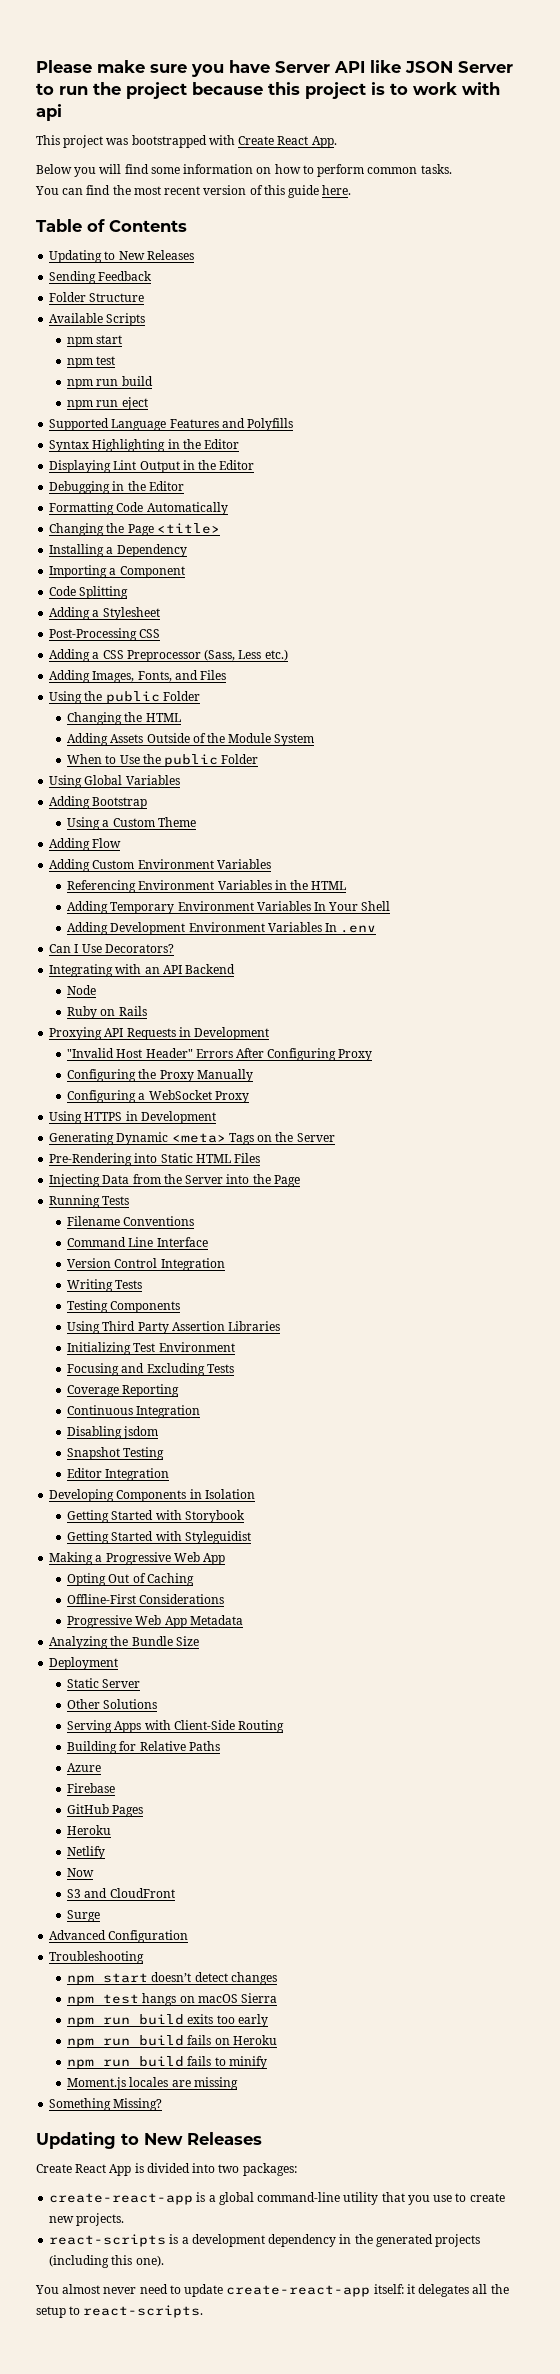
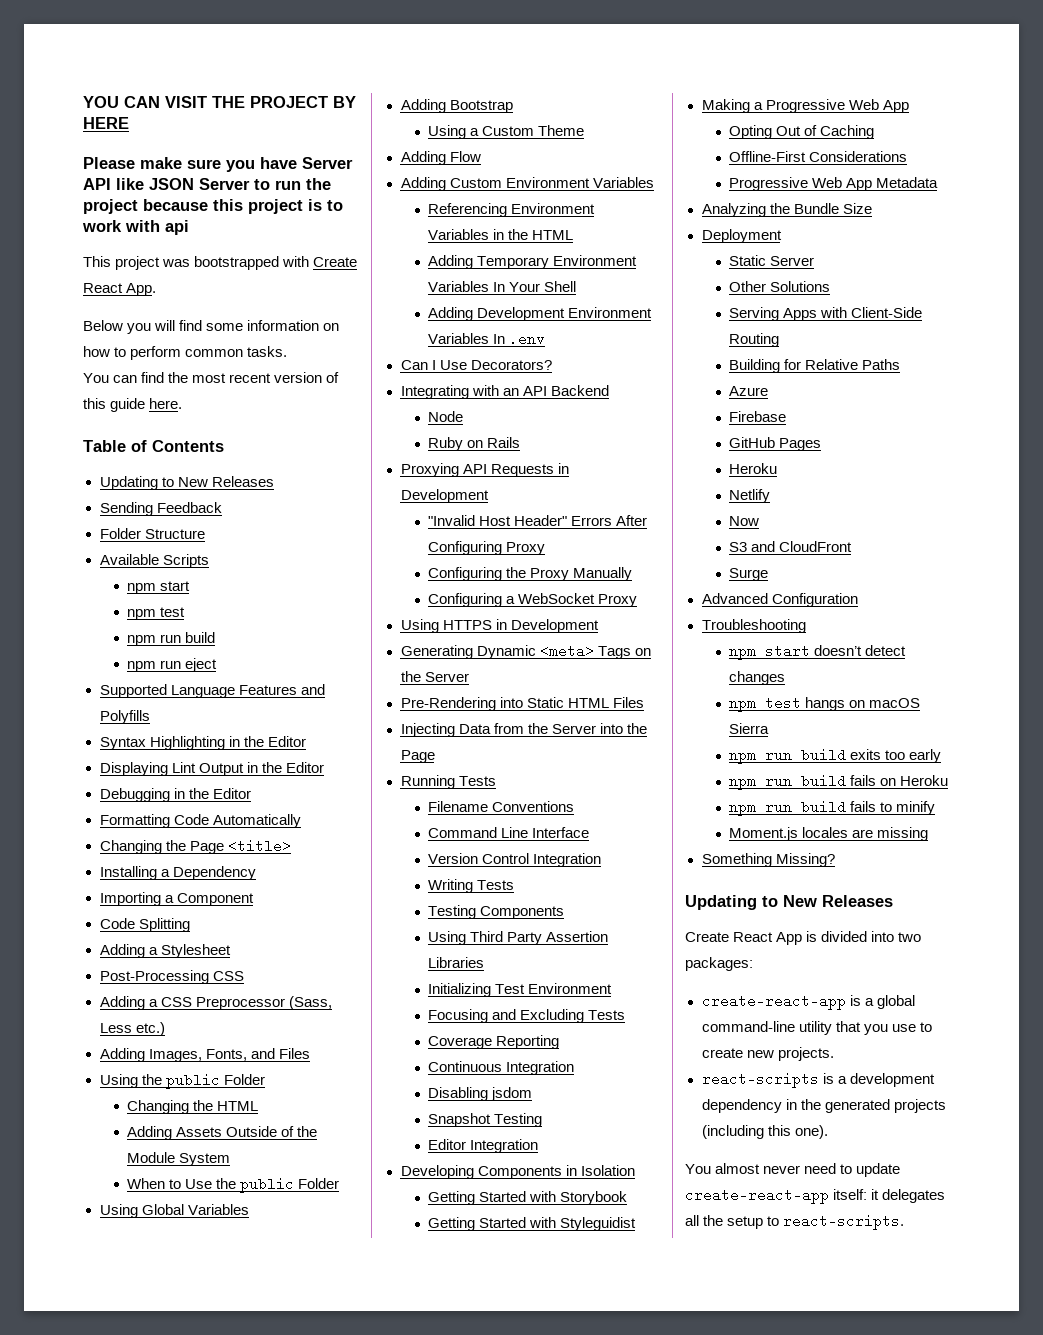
(36, 66) none -> [83,96,356,108] [83,117,129,129] YOU CAN VISIT THE PROJECT BY HERE //

